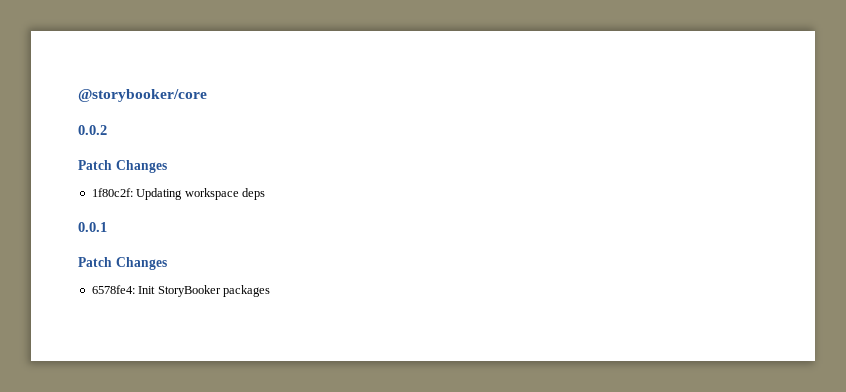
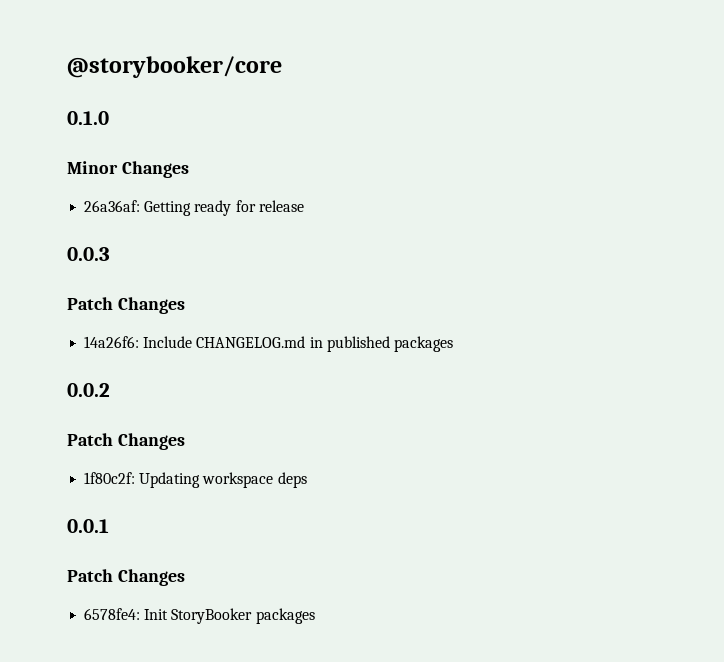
(207, 95) none -> [67,111,109,125] [67,161,189,178] [84,200,304,216] [67,247,110,261] [67,297,185,314] [84,336,453,352] // 0.1.0 // Minor Changes // 26a36af: Getting ready for release // 0.0.3 // Patch Changes // 14a26f6: Include CHANGELOG.md in published packages

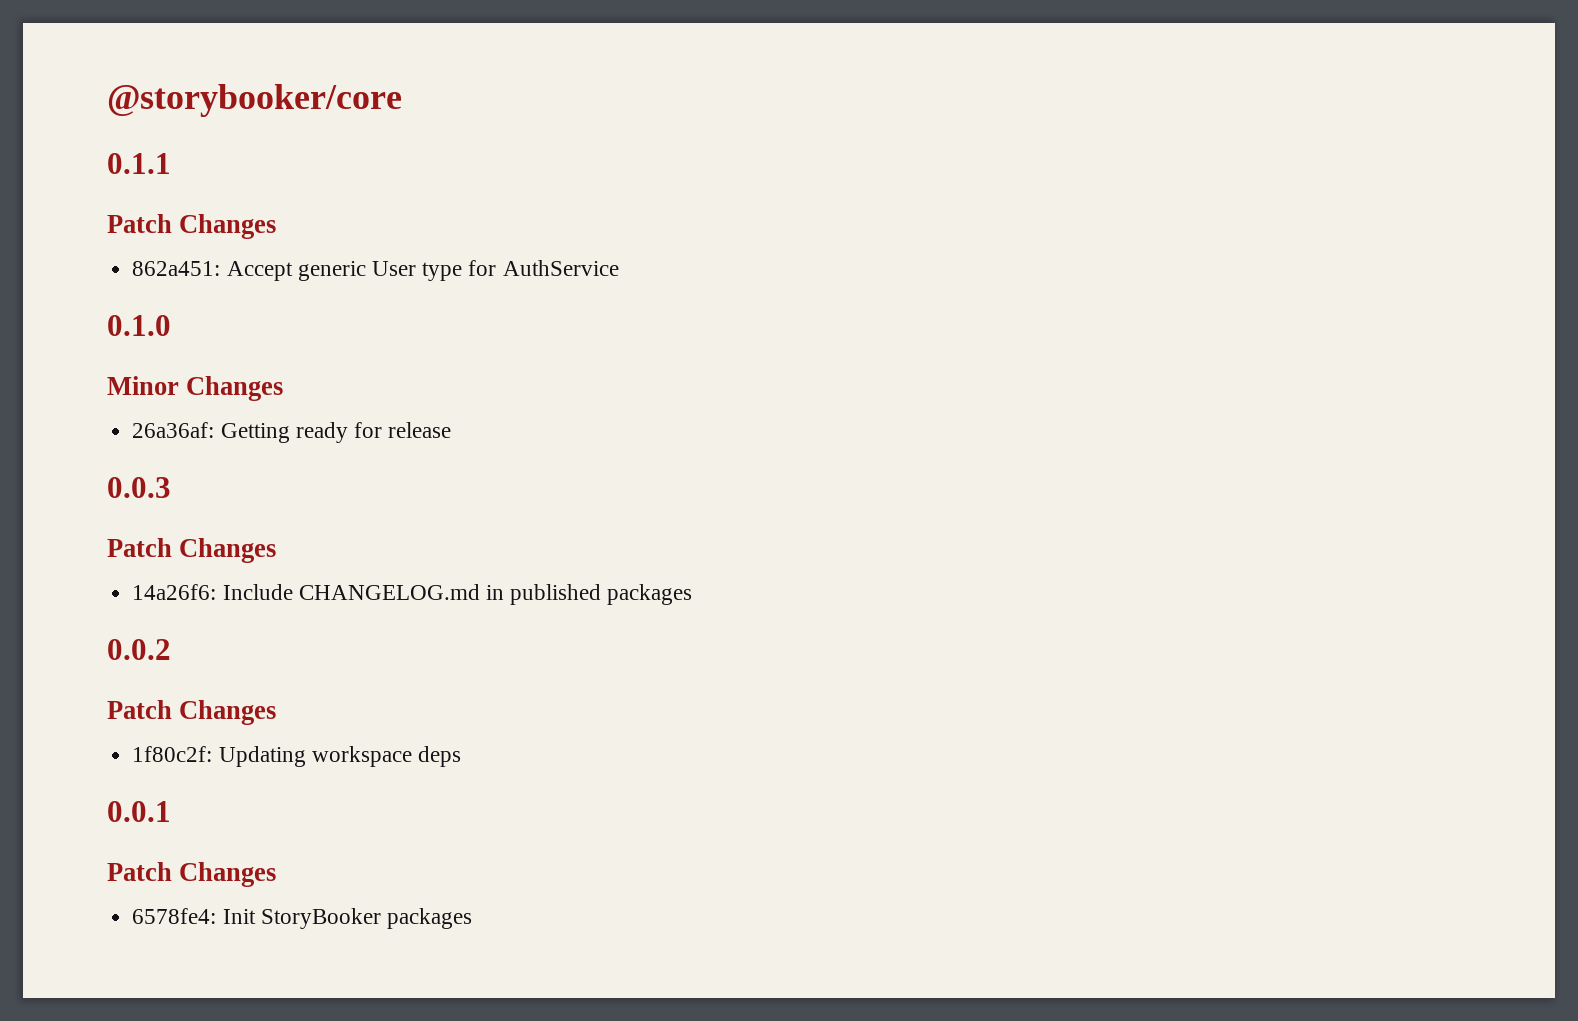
(282, 67) none -> [107,153,171,174] [107,214,277,239] [132,260,619,281] // 0.1.1 // Patch Changes // 862a451: Accept generic User type for AuthService

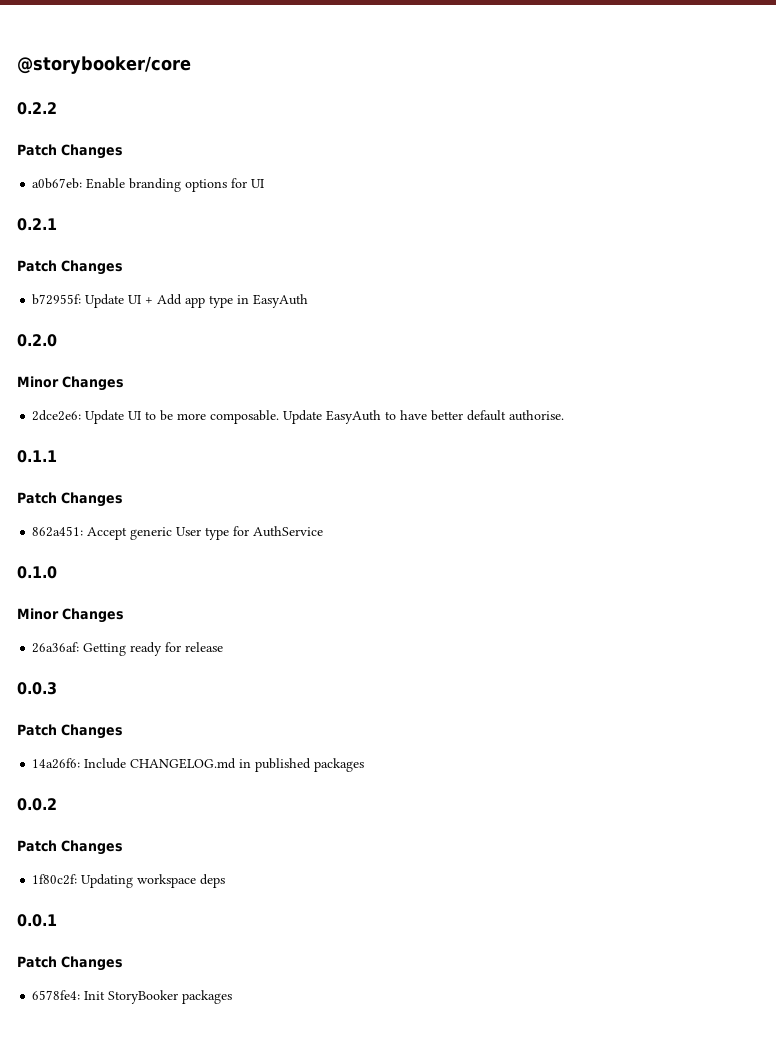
(402, 100) none -> [17,102,57,115] [17,144,123,159] [32,178,265,192] [17,218,57,231] [17,260,123,275] [32,294,309,308] [17,334,57,347] [17,376,124,391] [32,410,565,424] // 0.2.2 // Patch Changes // a0b67eb: Enable branding options for UI // 0.2.1 // Patch Changes // b72955f: Update UI + Add app type in EasyAuth // 0.2.0 // Minor Changes // 2dce2e6: Update UI to be more composable. Update EasyAuth to have better default authorise.

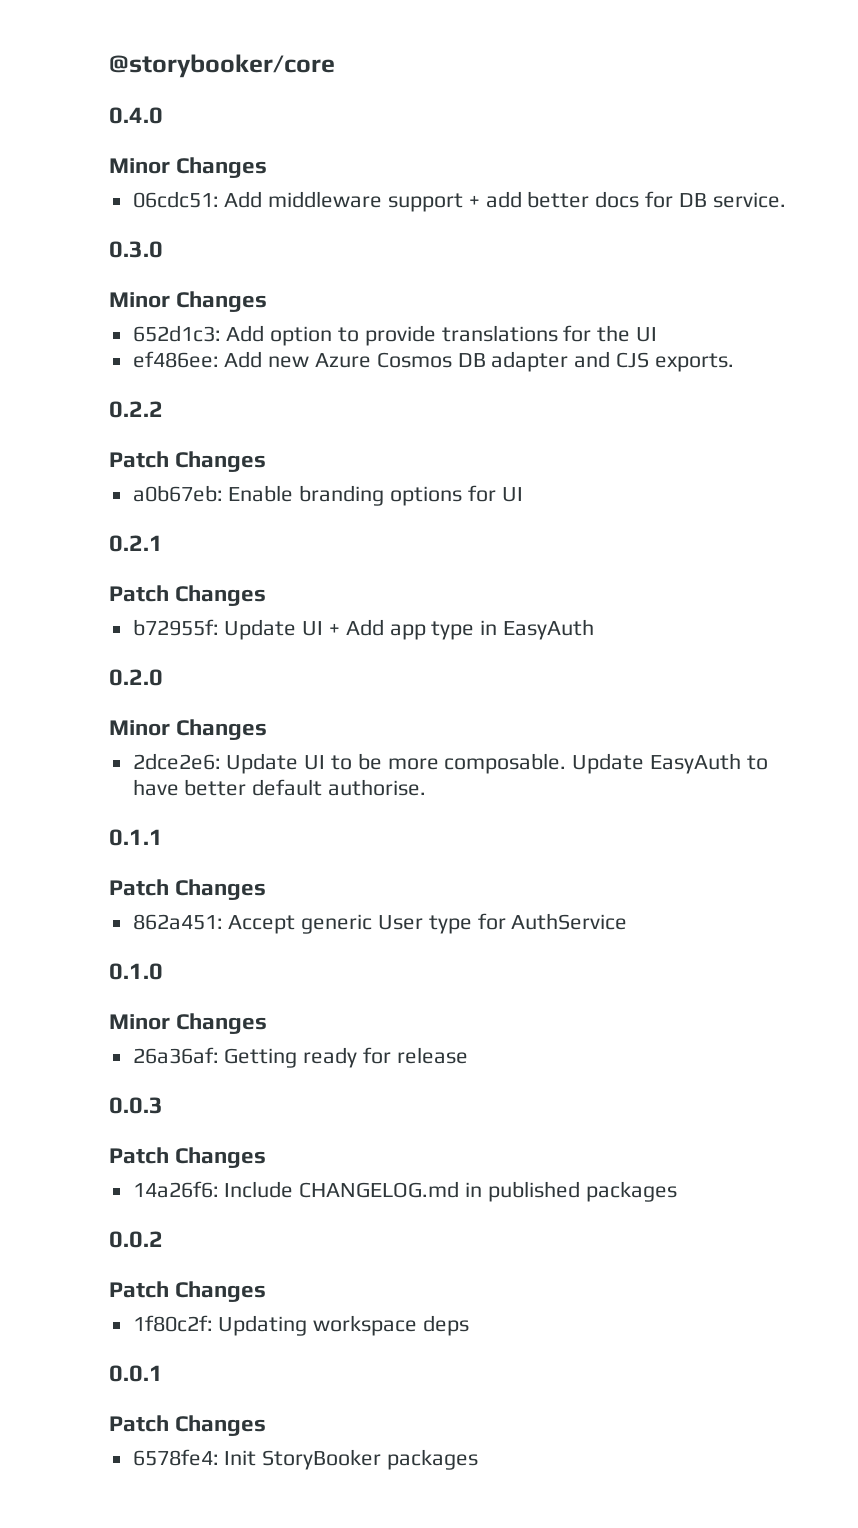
(191, 65) none -> [109,107,163,124] [109,157,268,178] [132,191,786,212] [109,241,163,258] [109,291,268,312] [132,325,658,346] [132,351,734,372] // 0.4.0 // Minor Changes // 06cdc51: Add middleware support + add better docs for DB service. // 0.3.0 // Minor Changes // 652d1c3: Add option to provide translations for the UI // ef486ee: Add new Azure Cosmos DB adapter and CJS exports.

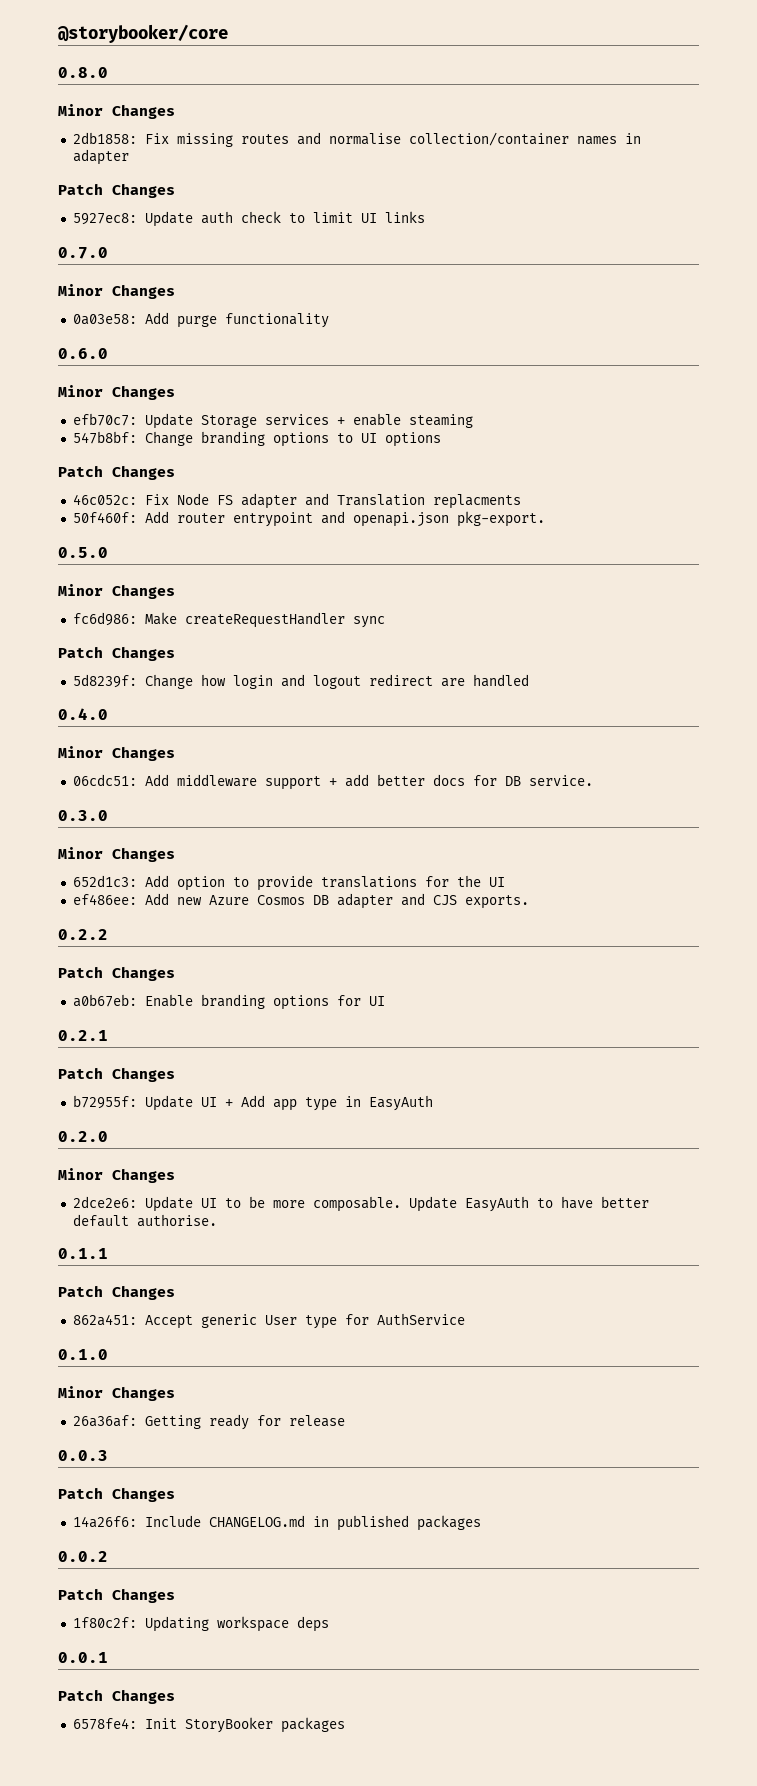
(335, 66) none -> [58,67,108,78] [58,104,175,119] [72,132,641,147] [72,149,129,165] [58,183,175,198] [72,211,425,227] [58,247,108,259] [58,284,175,299] [72,312,329,328] [58,348,108,359] [58,385,175,400] [72,413,473,429] [72,431,441,447] [58,465,175,480] [72,493,521,509] [72,511,545,527] [58,547,108,558] [58,584,175,599] [72,612,385,628] [58,646,175,661] [72,674,529,689] // 0.8.0 // Minor Changes // 2db1858: Fix missing routes and normalise collection/container names in adapter // Patch Changes // 5927ec8: Update auth check to limit UI links // 0.7.0 // Minor Changes // 0a03e58: Add purge functionality // 0.6.0 // Minor Changes // efb70c7: Update Storage services + enable steaming // 547b8bf: Change branding options to UI options // Patch Changes // 46c052c: Fix Node FS adapter and Translation replacments // 50f460f: Add router entrypoint and openapi.json pkg-export. // 0.5.0 // Minor Changes // fc6d986: Make createRequestHandler sync // Patch Changes // 5d8239f: Change how login and logout redirect are handled

